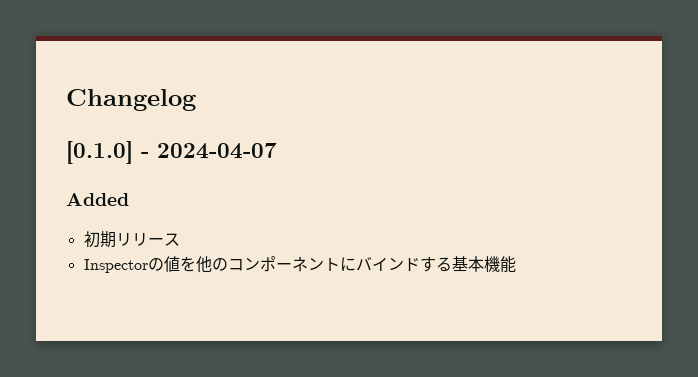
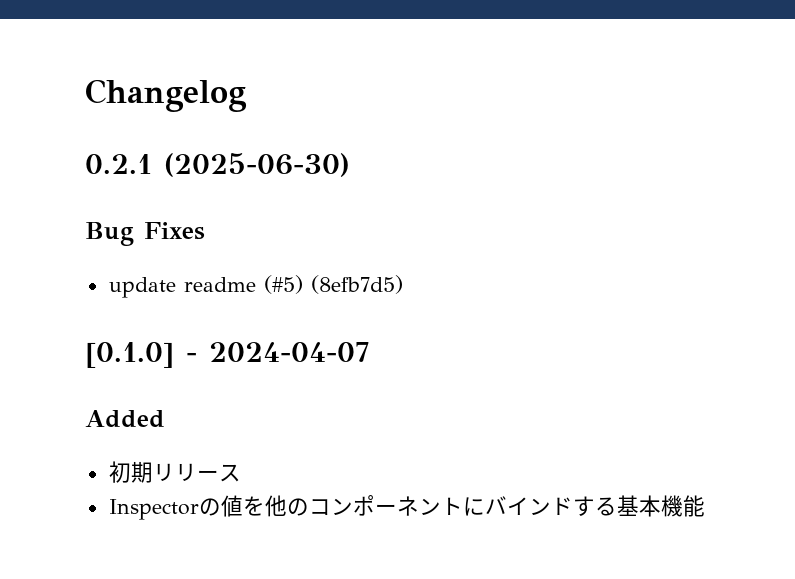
(196, 100) none -> [85,153,350,177] [85,222,205,246] [108,275,403,298] // 0.2.1 (2025-06-30) // Bug Fixes // update readme (#5) (8efb7d5)

